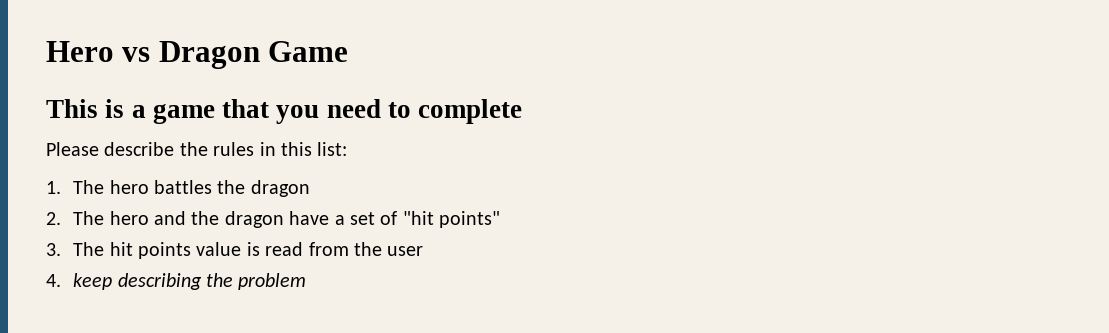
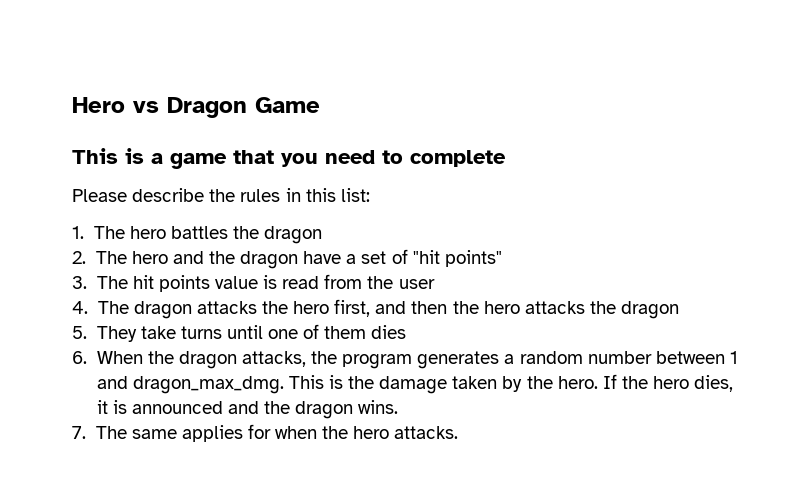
[73,273,307,290] keep describing the problem -> [97,299,680,319] [72,324,407,342] [72,351,738,369] [96,374,734,394] [96,400,399,419] [72,424,459,442] The dragon attacks the hero first, and then the hero attacks the dragon // 5. They take turns until one of them dies // 6. When the dragon attacks, the program generates a random number between 1 and dragon_max_dmg. This is the damage taken by the hero. If the hero dies, it is announced and the dragon wins. // 7. The same applies for when the hero attacks.

